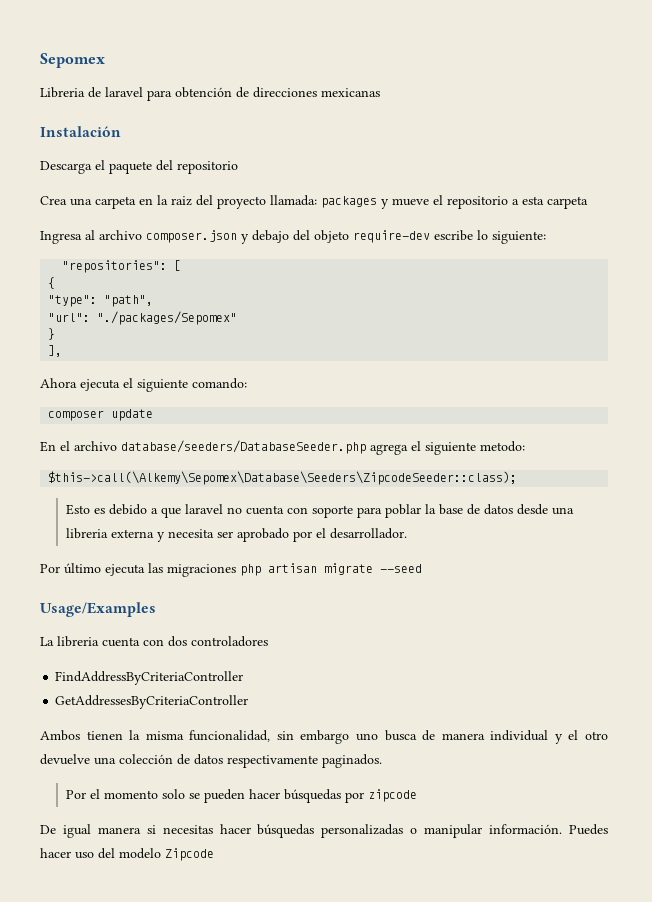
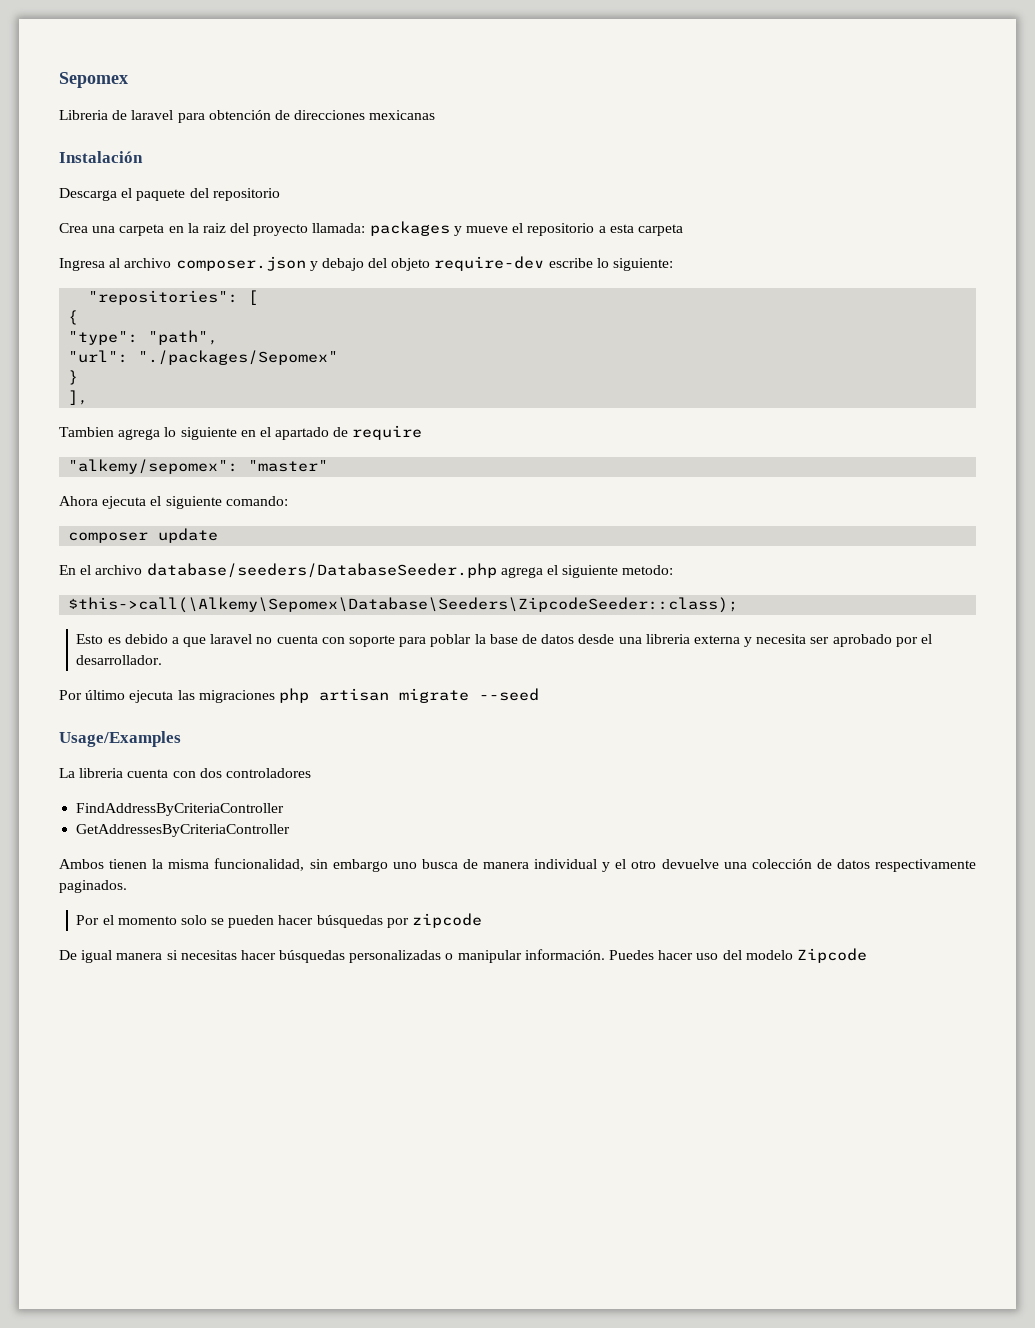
(63, 351) none -> [59,425,423,440] [68,459,329,474] // Tambien agrega lo siguiente en el apartado de require // "alkemy/sepomex": "master"

